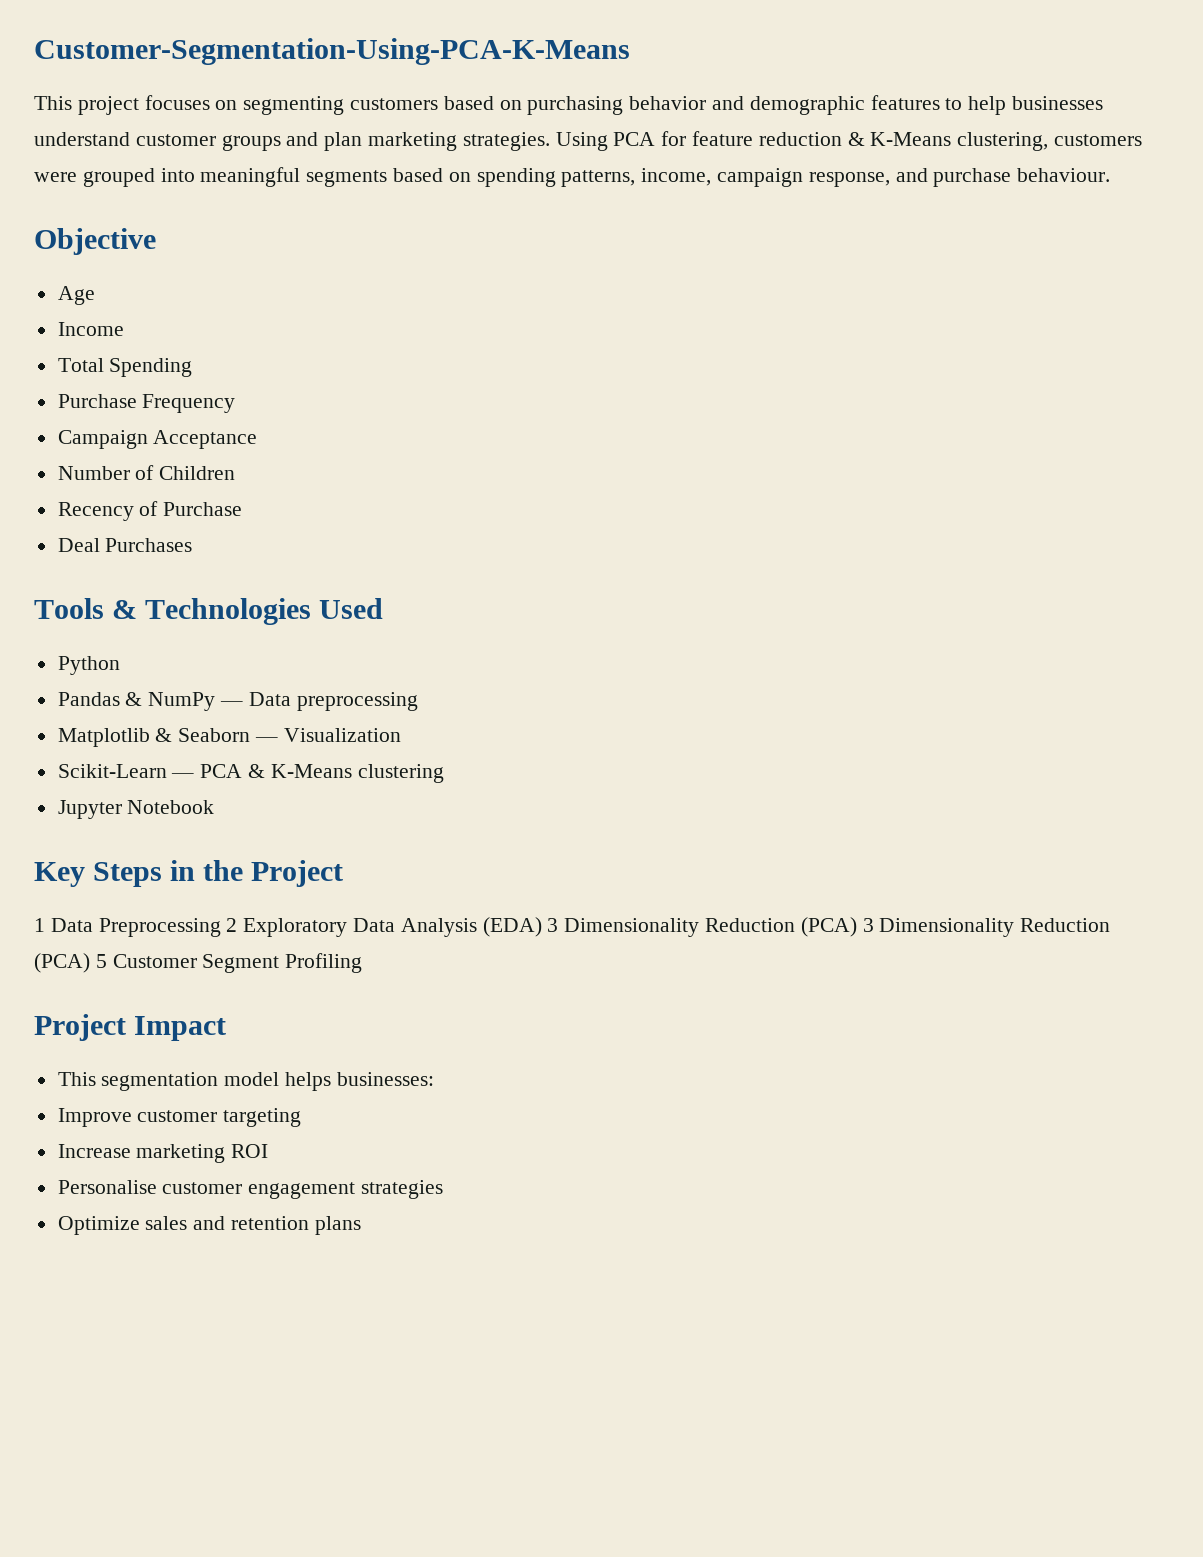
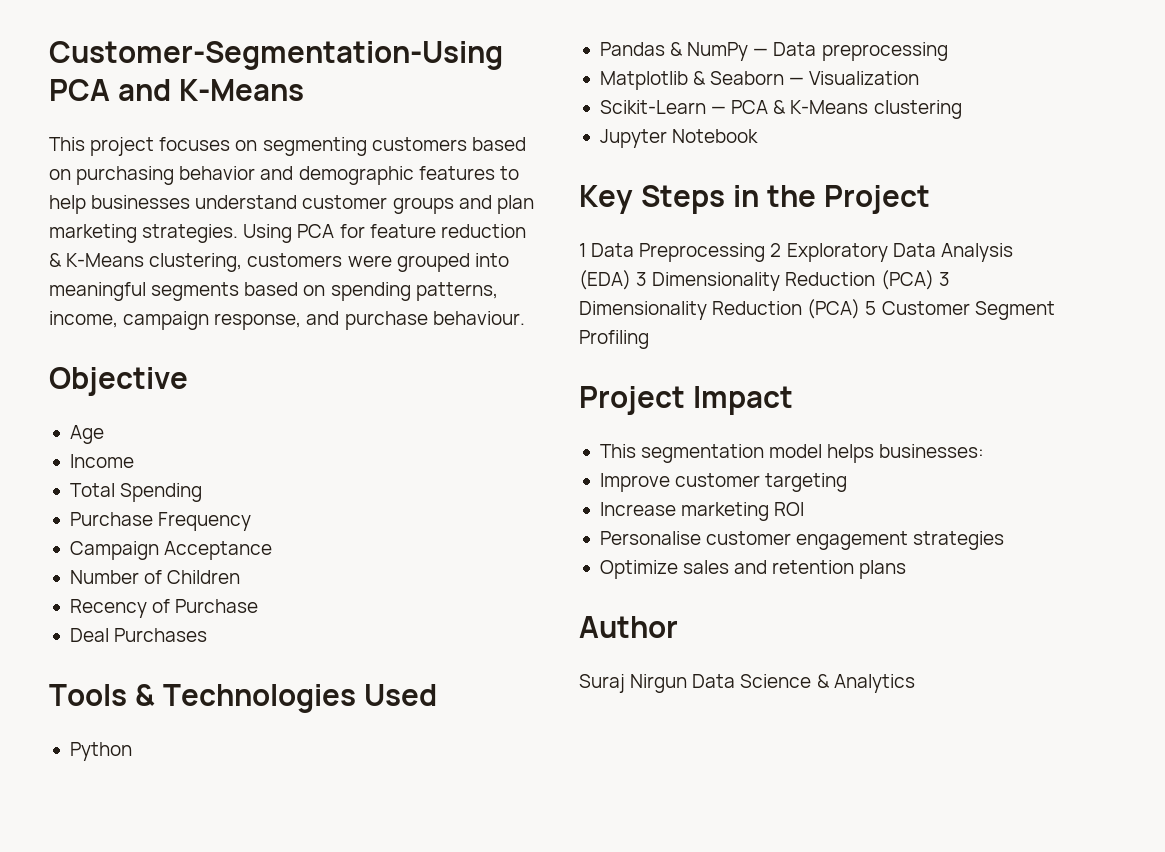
[34,38,630,65] Customer-Segmentation-Using-PCA-K-Means -> [49,41,503,70] [49,79,304,101] Customer-Segmentation-Using PCA and K-Means
(361, 1225) none -> [579,616,678,638] [579,674,915,693] // Author // Suraj Nirgun Data Science & Analytics

